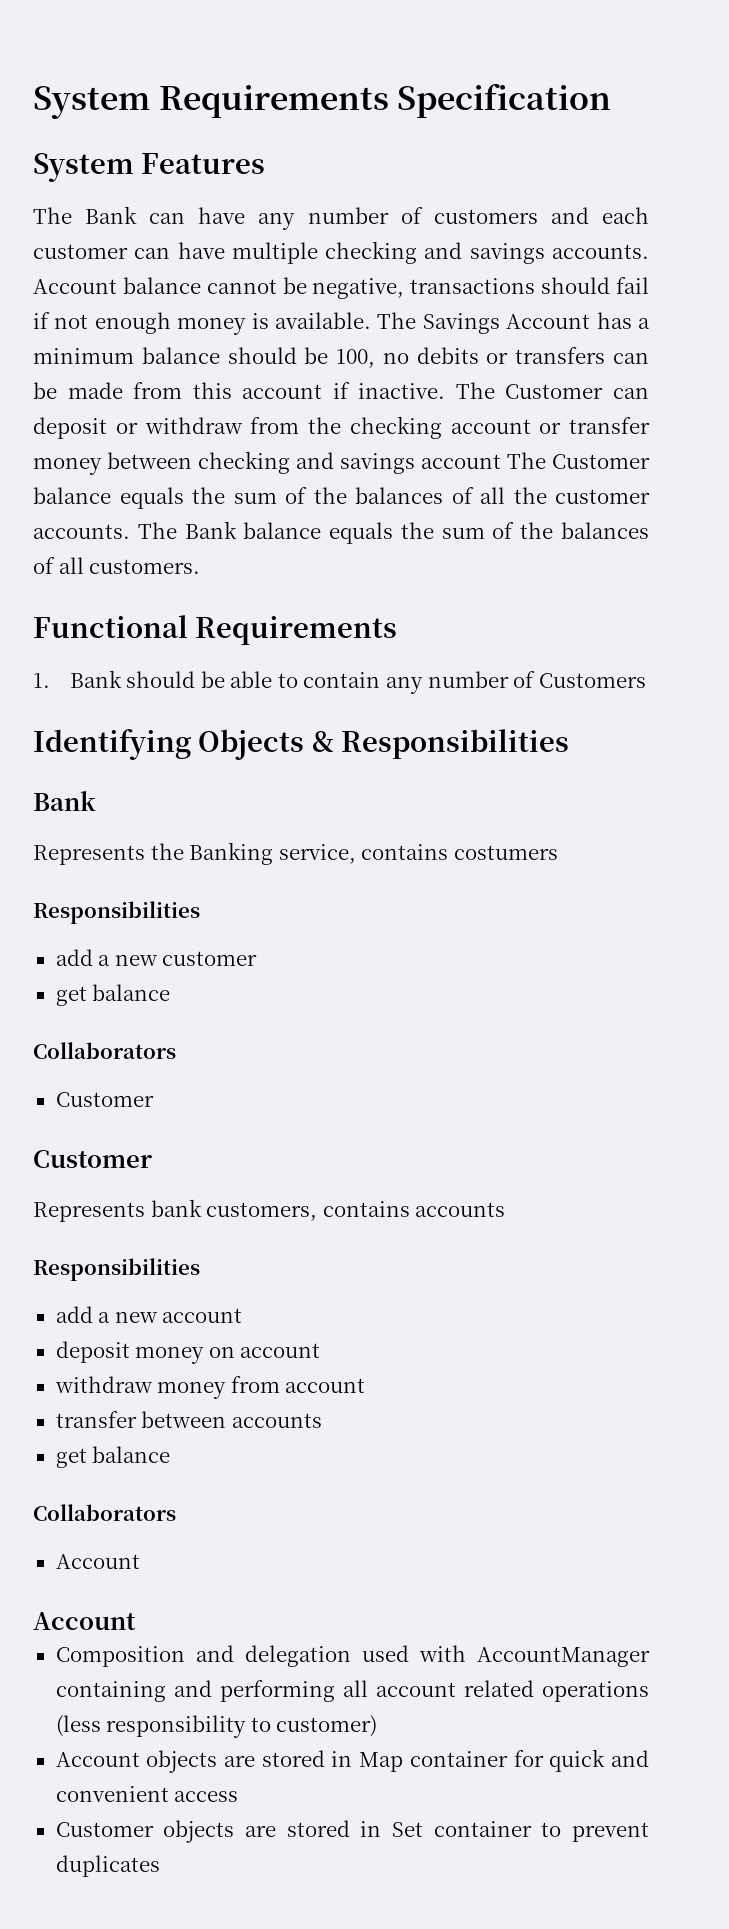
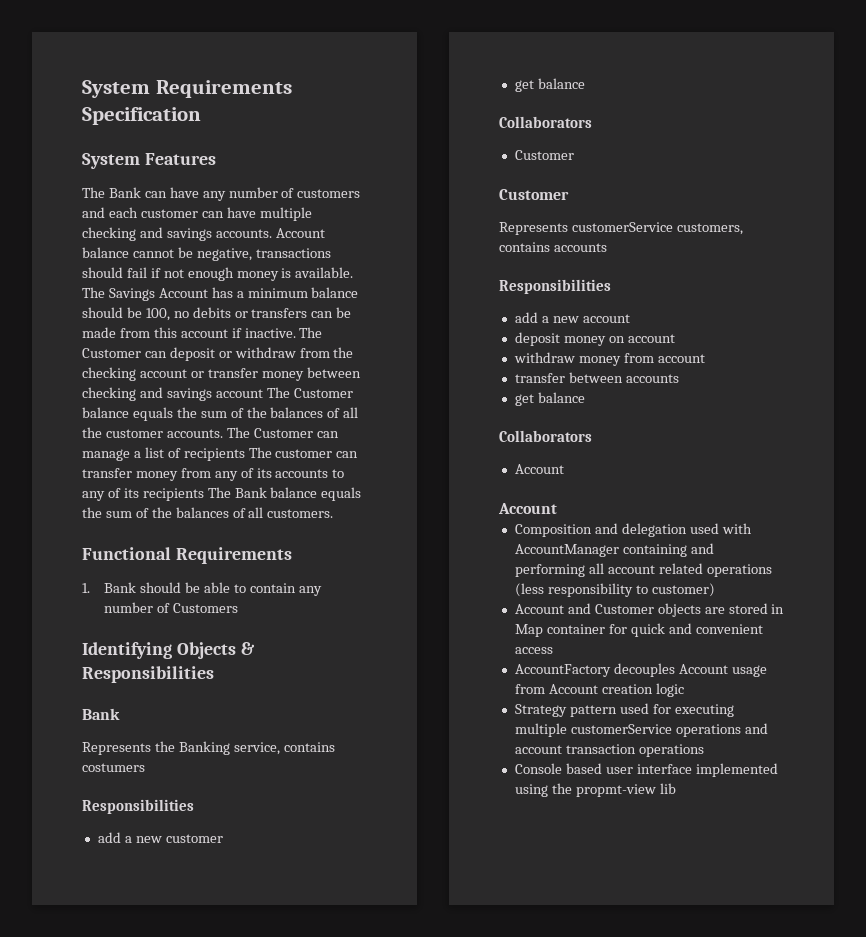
(177, 530) none -> [253,428,339,438] [82,447,359,461] [82,468,345,481] [82,487,231,501] Customer can manage a list of recipients The customer can transfer money from any of its accounts to any of its recipients The
[150,1199,202,1217] bank -> [571,222,673,232] customerService
(140, 1759) none -> [567,603,654,614] and Customer
[55,1820,650,1843] [55,1855,160,1877] Customer objects are stored in Set container to prevent duplicates -> [514,663,767,677] [514,683,684,697] [514,703,734,717] [514,723,768,737] [514,744,704,757] [514,763,778,777] [514,783,676,797] AccountFactory decouples Account usage from Account creation logic // Strategy pattern used for executing multiple customerService operations and account transaction operations // Console based user interface implemented using the propmt-view lib

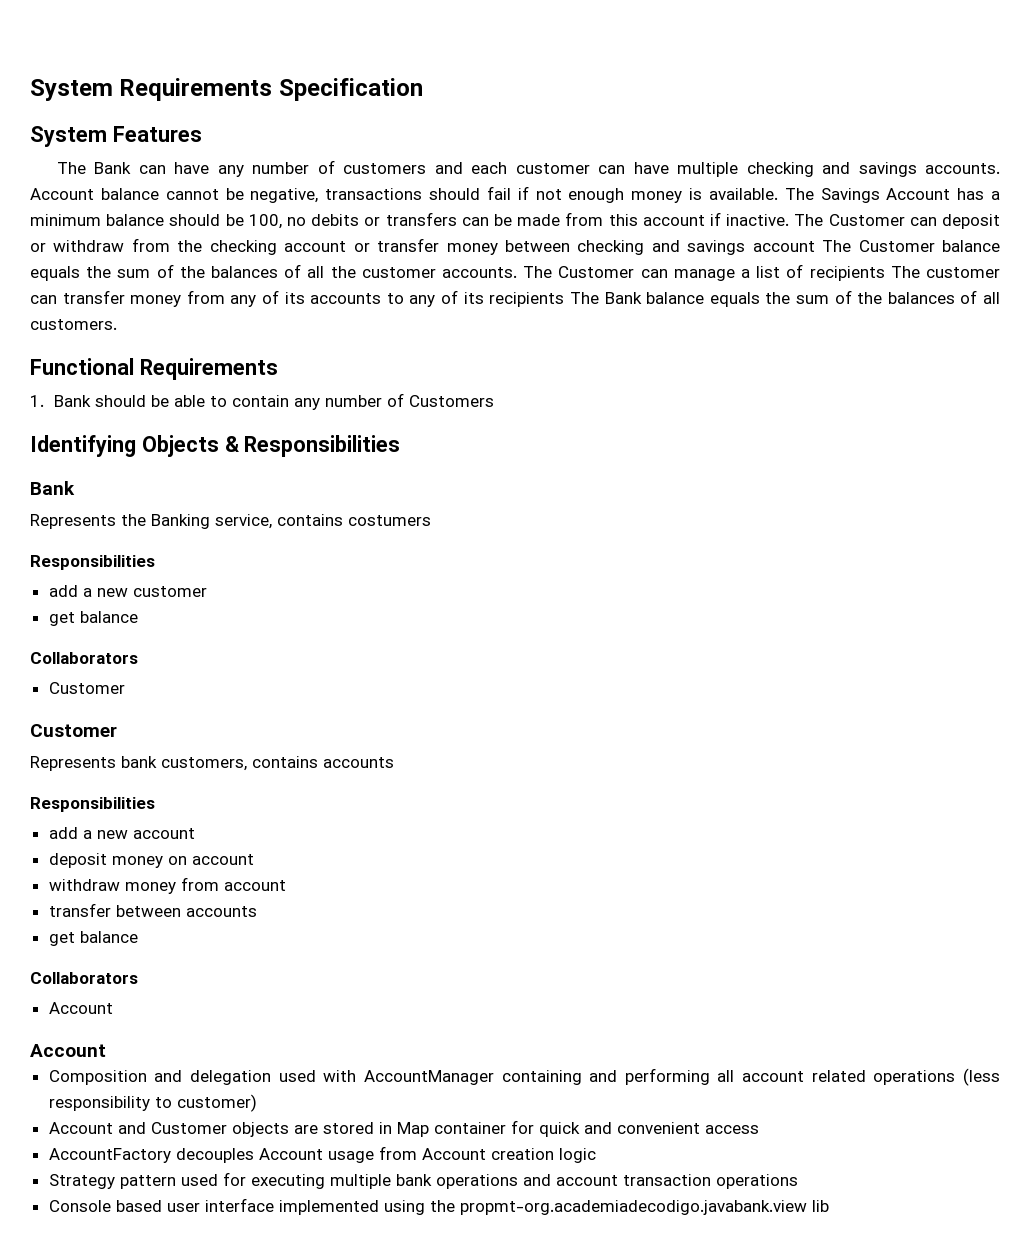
[571,222,673,232] customerService -> [121,756,157,768] bank
[570,724,672,734] customerService -> [395,1174,432,1186] bank
[575,784,656,797] propmt-view -> [459,1200,807,1215] propmt-org.academiadecodigo.javabank.view

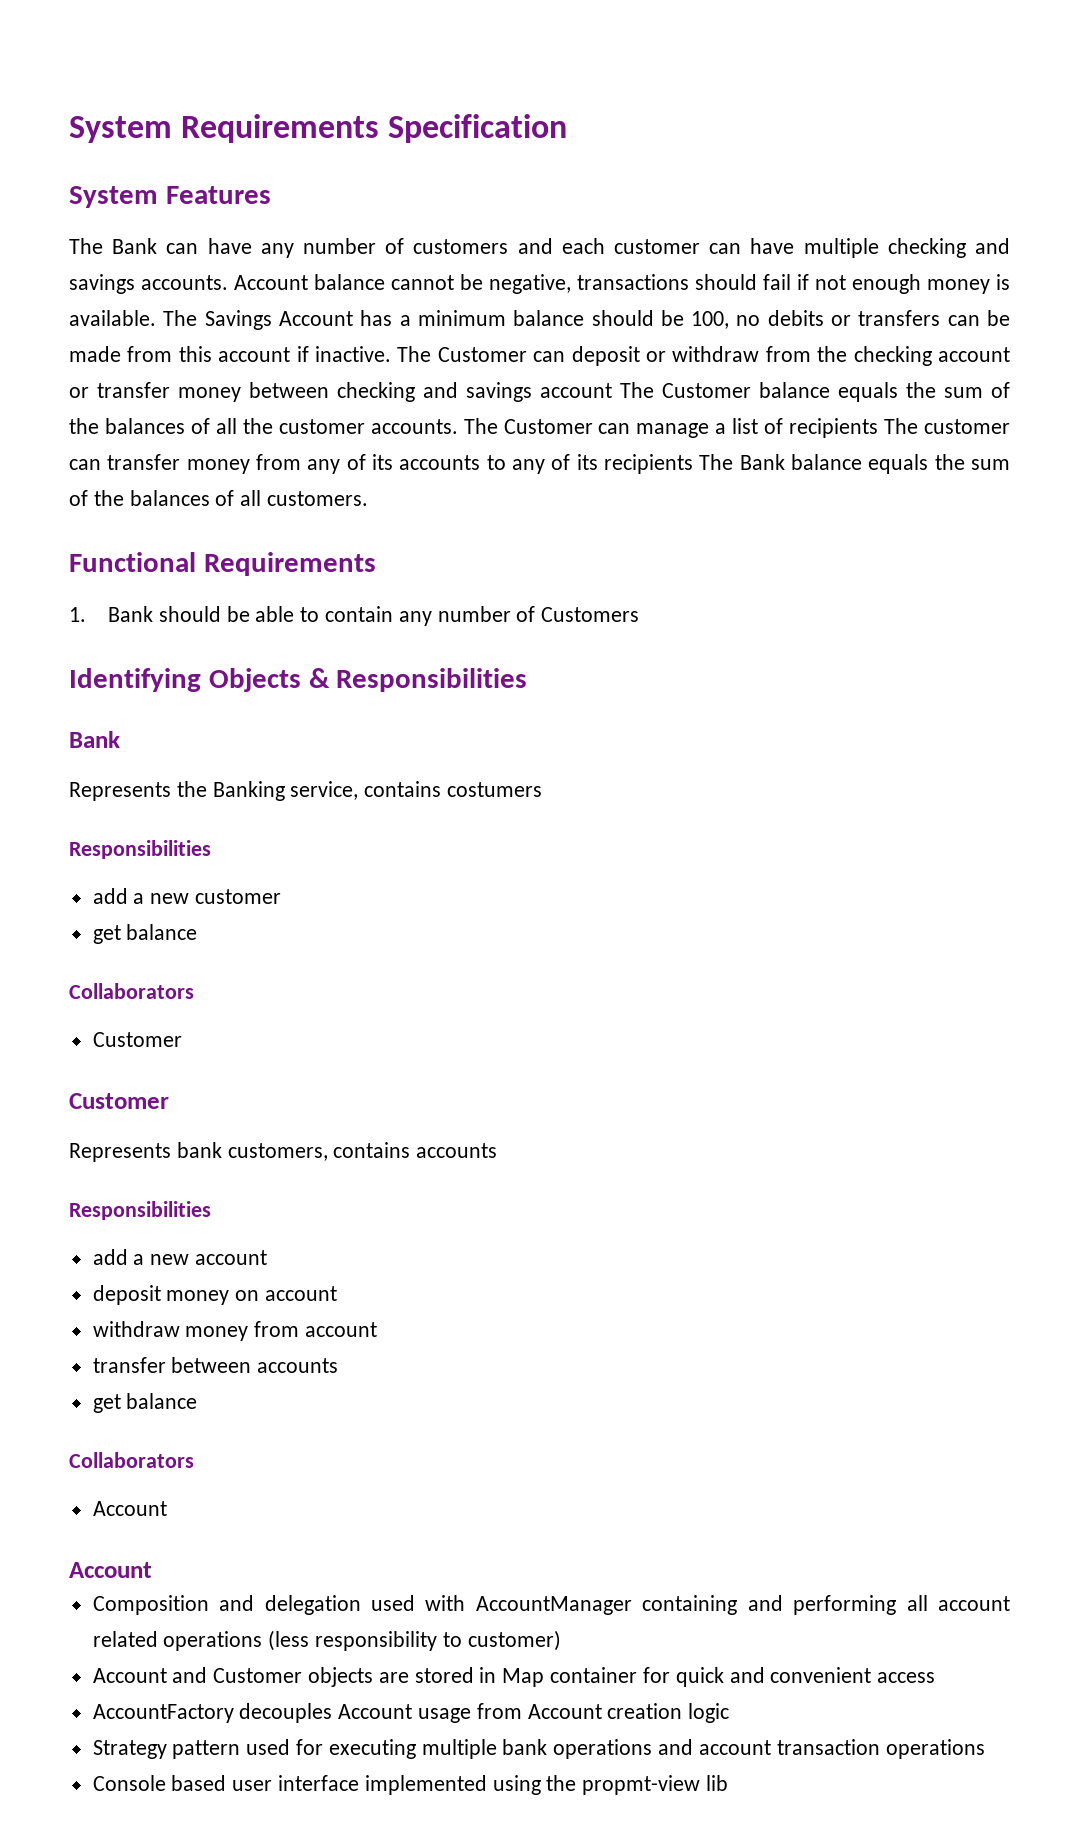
[459,1200,807,1215] propmt-org.academiadecodigo.javabank.view -> [582,1775,701,1795] propmt-view

